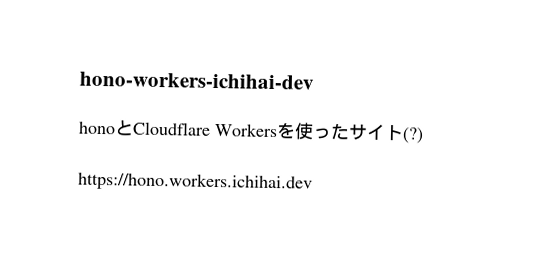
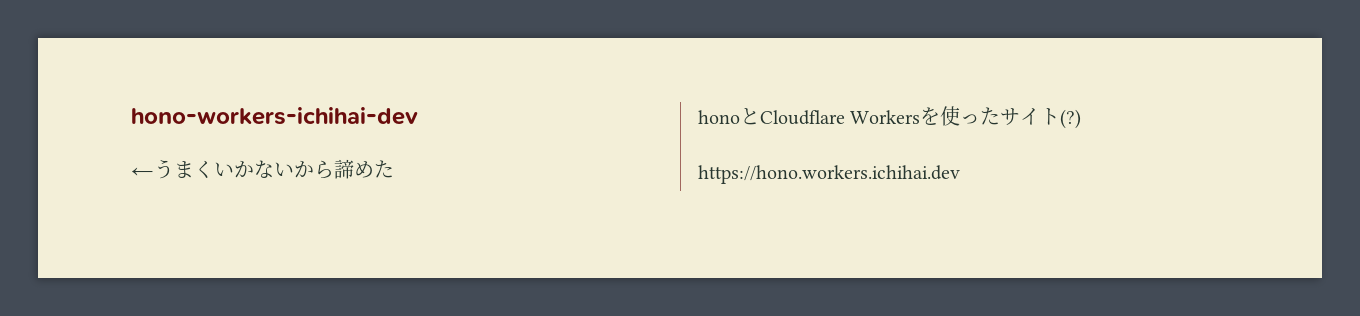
(314, 80) none -> [131,159,394,179] // ←うまくいかないから諦めた

